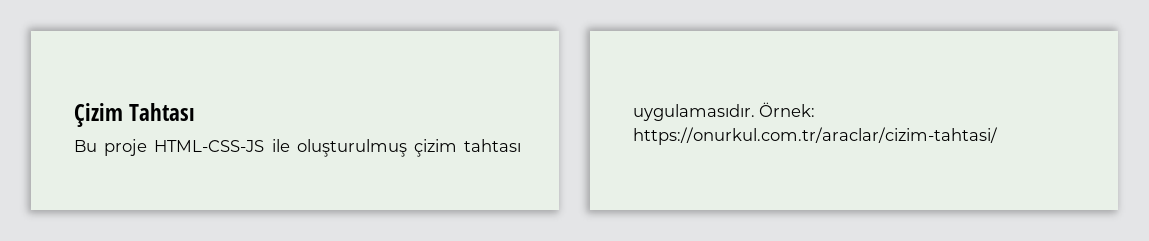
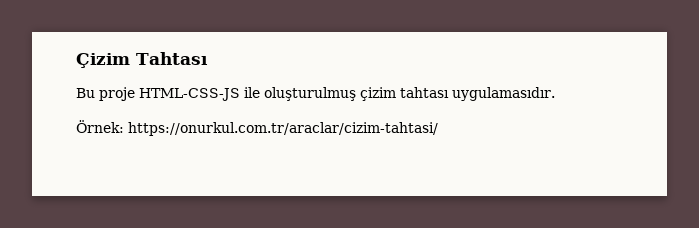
(755, 112) none -> (555, 94) //

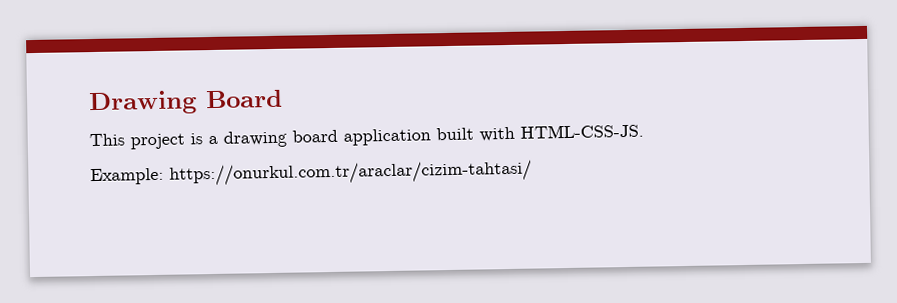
[76,52,208,68] [76,87,555,101] [76,120,124,133] Çizim Tahtası // Bu proje HTML-CSS-JS ile oluşturulmuş çizim tahtası uygulamasıdır. // Örnek: -> [88,89,283,116] [89,123,644,150] [90,167,164,186] Drawing Board // This project is a drawing board application built with HTML-CSS-JS. // Example:

